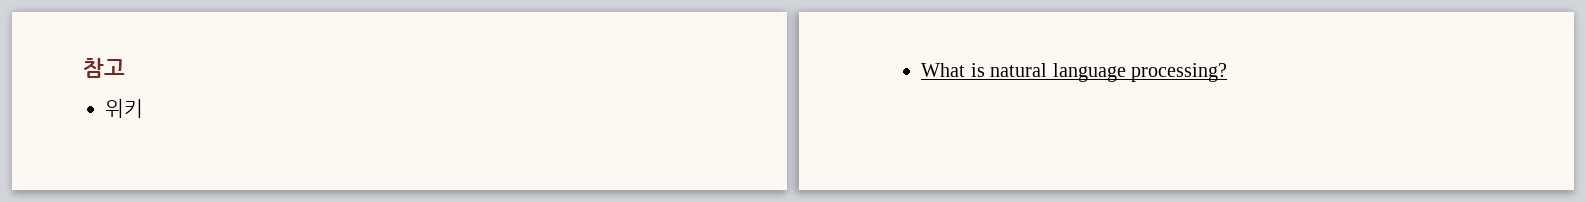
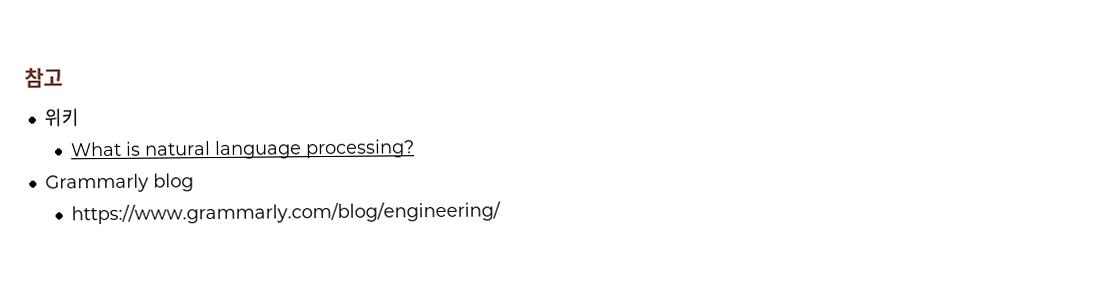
(1228, 72) none -> [44,173,194,193] [71,201,502,225] // Grammarly blog // https://www.grammarly.com/blog/engineering/

